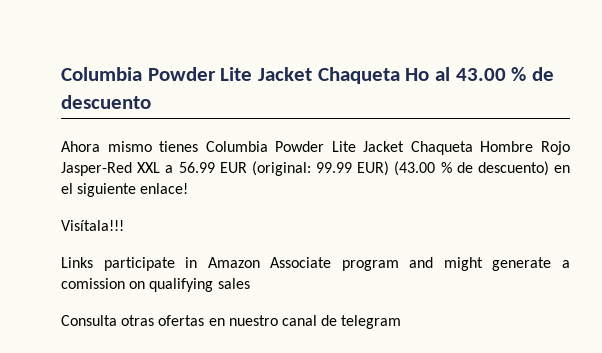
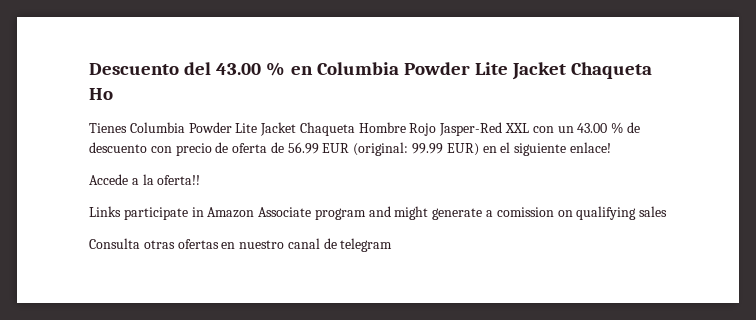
(61, 74) none -> [89,62,313,76] Descuento del 43.00 % en
[435,67,555,81] [61,95,151,109] [61,141,199,152] al 43.00 % de descuento // Ahora mismo tienes -> [89,123,127,133] // Tienes
[165,165,174,173] a -> [532,122,640,134] [89,142,284,156] con un 43.00 % de descuento con precio de oferta de
[394,161,549,176] (43.00 % de descuento) -> (479, 149) none
[61,220,124,231] Visítala!!! -> [89,174,201,185] Accede a la oferta!!

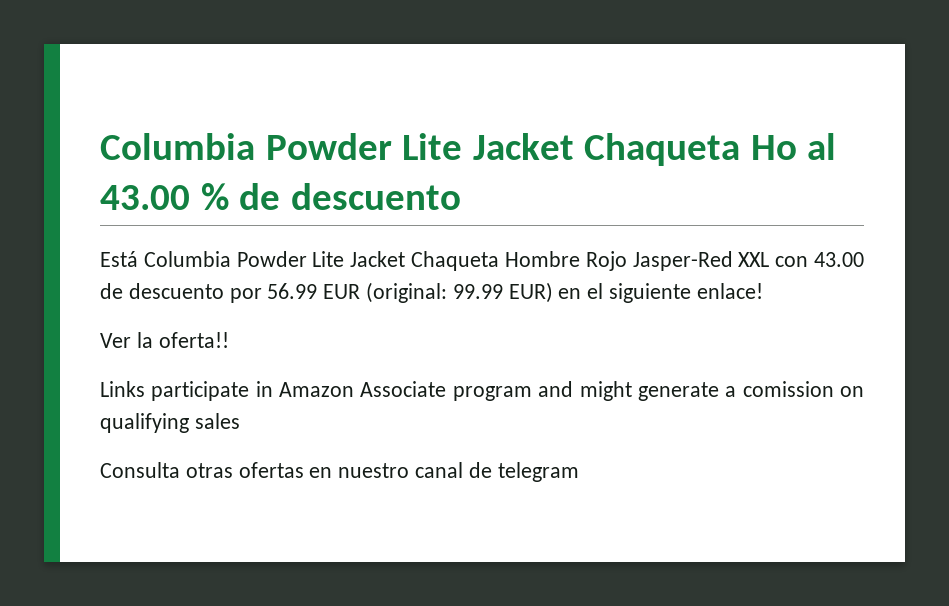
[89,62,313,76] Descuento del 43.00 % en -> (100, 146) none
[89,123,127,133] // Tienes -> [807,133,837,160] [100,183,461,210] [100,251,138,267] al 43.00 % de descuento // Está
[557,122,640,134] [89,142,284,156] un 43.00 % de descuento con precio de oferta de -> [814,252,865,267] [100,283,262,303] 43.00 de descuento por
[89,174,139,185] Accede a -> [100,333,131,348] Ver

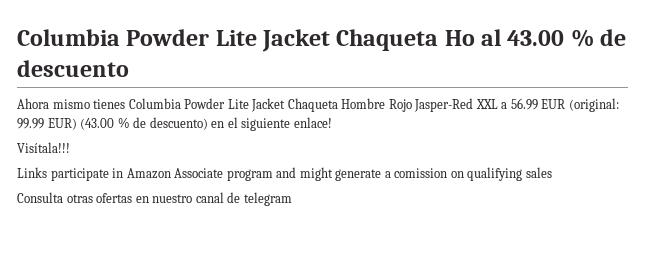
[100,251,138,267] Está -> [17,98,126,109] Ahora mismo tienes
[775,252,865,267] [100,283,262,303] con 43.00 de descuento por -> [501,102,508,109] a
(553, 292) none -> [80,117,208,130] (43.00 % de descuento)
[100,332,229,348] Ver la oferta!! -> [17,142,70,153] Visítala!!!

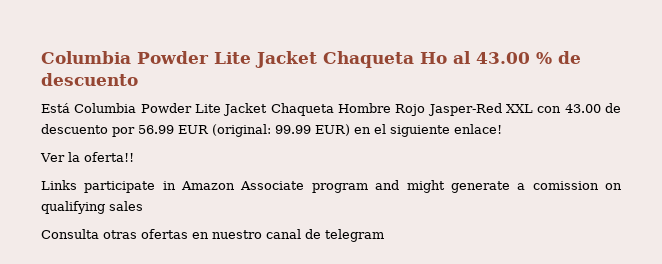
[17,98,126,109] Ahora mismo tienes -> [41,103,70,113] Está
[501,102,508,109] a -> [537,103,621,113] [41,124,135,137] con 43.00 de descuento por
[80,117,208,130] (43.00 % de descuento) -> (350, 130) none
[17,142,70,153] Visítala!!! -> [40,152,134,162] Ver la oferta!!

